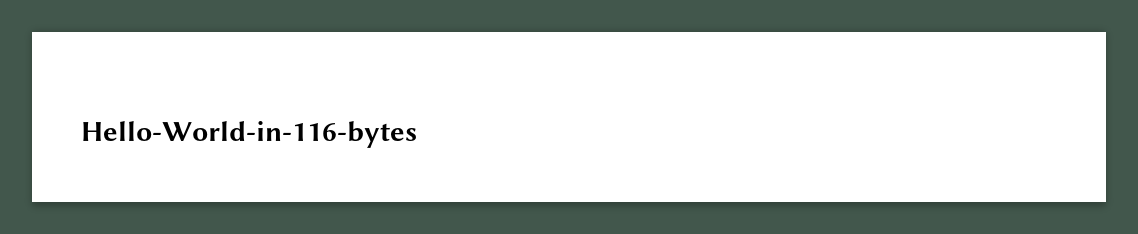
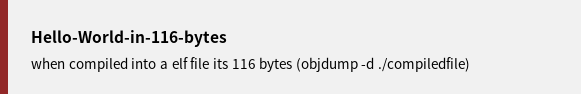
(417, 134) none -> [31,57,471,72] // when compiled into a elf file its 116 bytes (objdump -d ./compiledfile)

